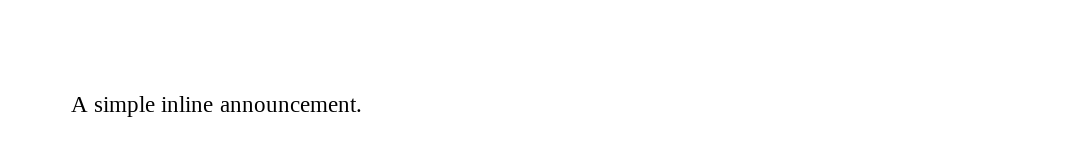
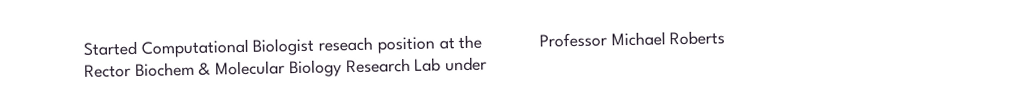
[71,96,362,117] A simple inline announcement. -> [83,34,483,58] [84,56,488,78] [539,30,726,48] Started Computational Biologist reseach position at the Rector Biochem & Molecular Biology Research Lab under Professor Michael Roberts

